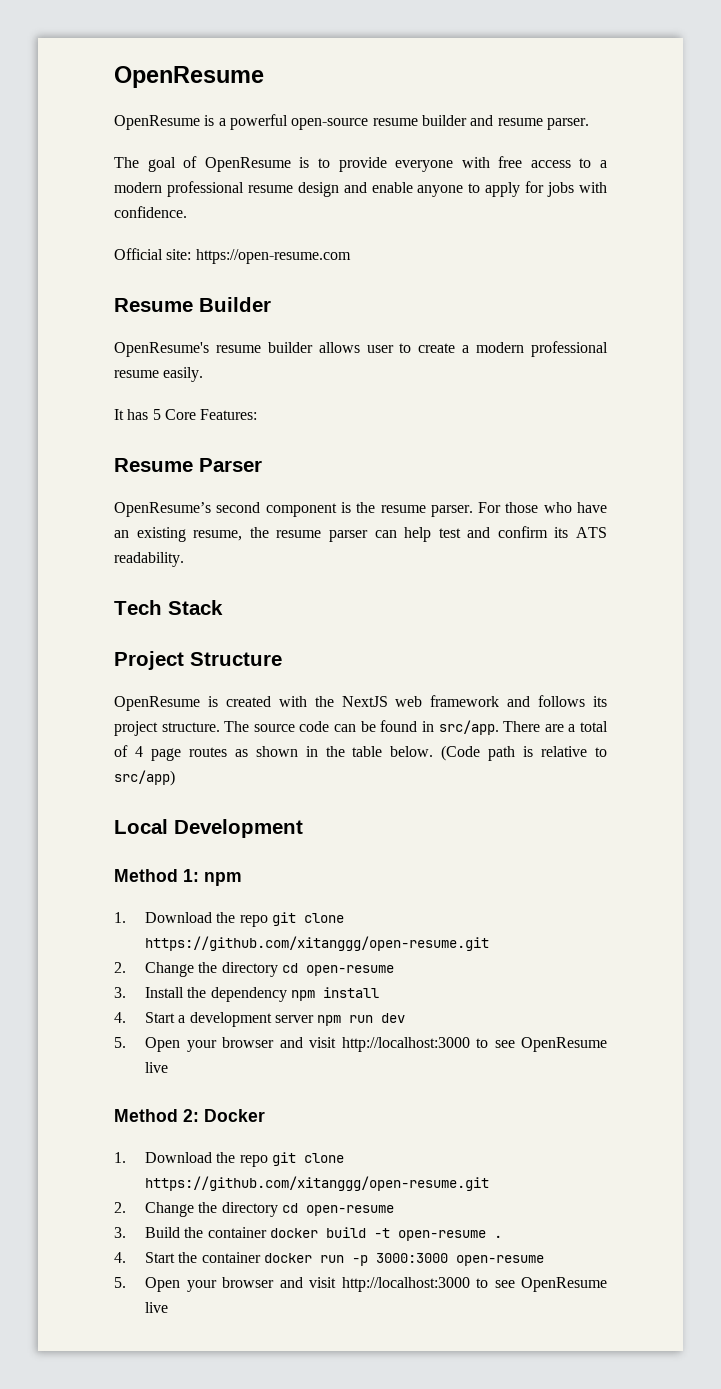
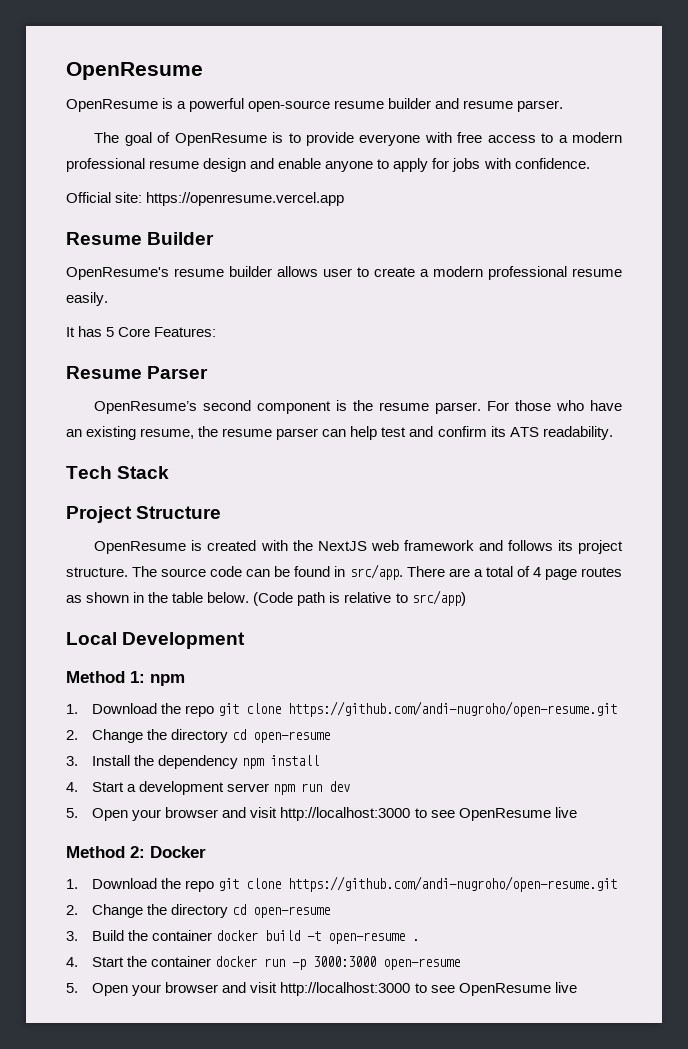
[195,249,351,264] https://open-resume.com -> [146,192,345,206] https://openresume.vercel.app
[145,936,490,951] https://github.com/xitanggg/open-resume.git -> [288,701,618,717] https://github.com/andi-nugroho/open-resume.git
[145,1176,490,1191] https://github.com/xitanggg/open-resume.git -> [288,876,618,892] https://github.com/andi-nugroho/open-resume.git

